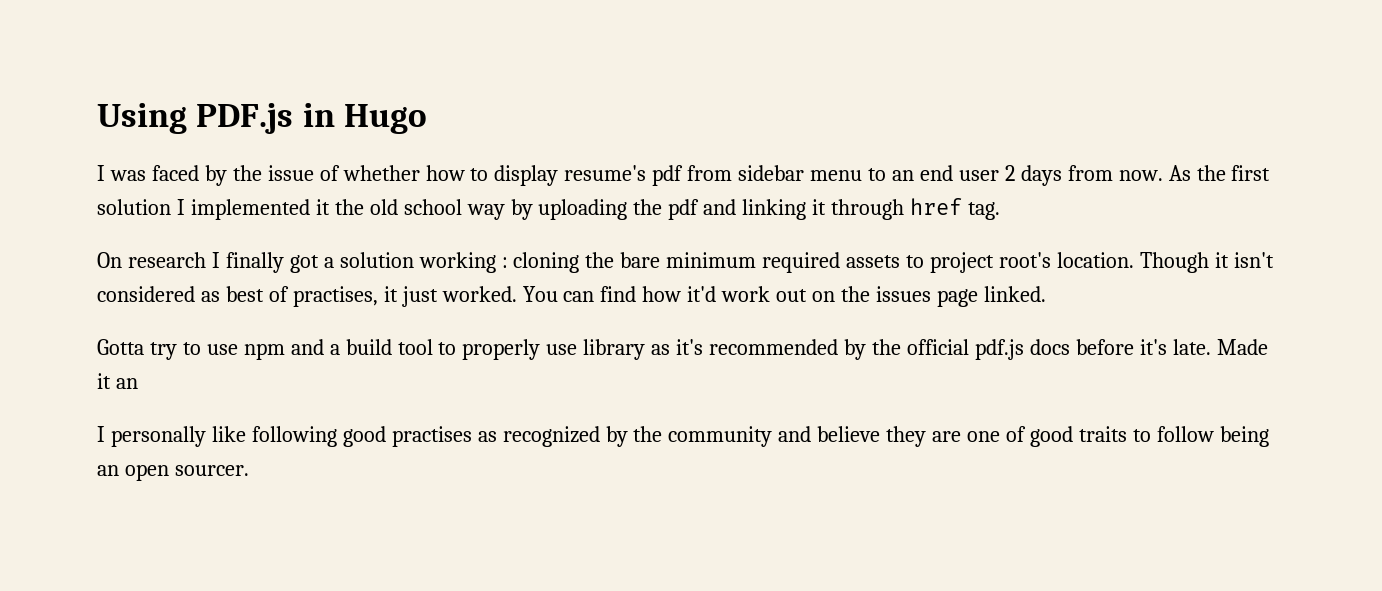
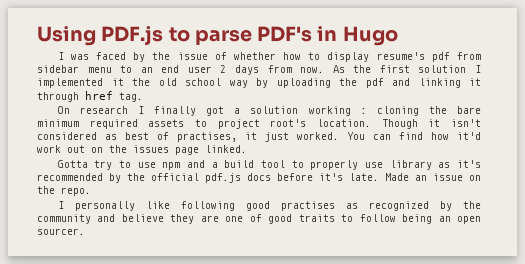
(294, 118) none -> [168,26,313,45] to parse PDF's
[97,373,138,389] it an -> [415,173,481,181] [37,186,91,196] an issue on the repo.

